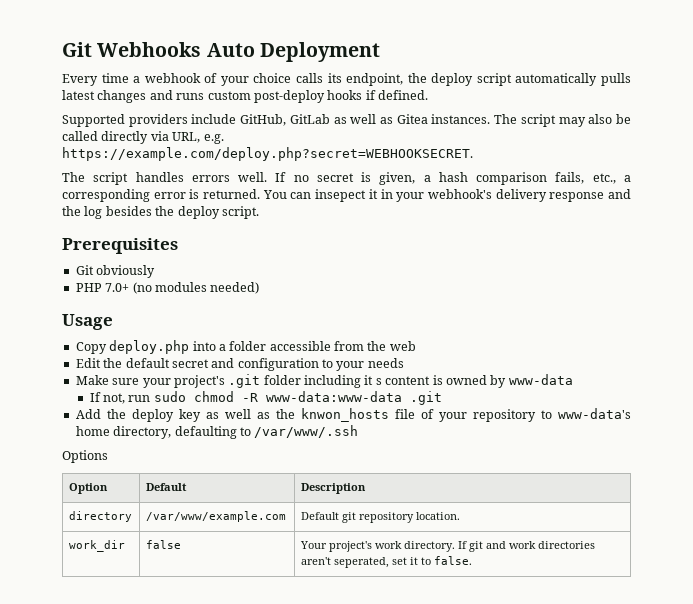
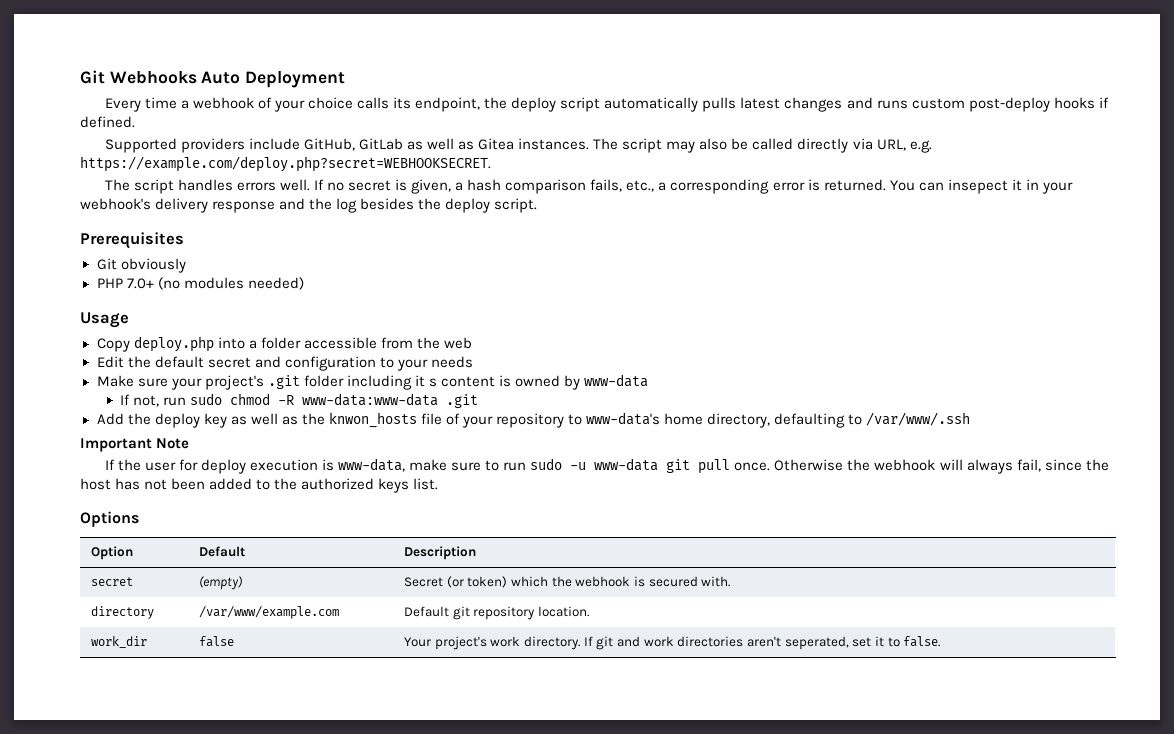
[62,450,108,463] [68,483,108,494] [145,483,187,491] [300,483,366,494] Options // Option | Default | Description -> [80,438,190,452] [104,458,1109,474] [80,478,439,493] [80,511,139,527] [91,546,134,560] [199,546,246,557] [404,546,477,560] [91,577,134,586] [199,576,244,590] [404,576,731,588] Important Note // If the user for deploy execution is www-data, make sure to run sudo -u www-data git pull once. Otherwise the webhook will always fail, since the host has not been added to the authorized keys list. // Options // Option | Default | Description // secret | (empty) | Secret (or token) which the webhook is secured with.

